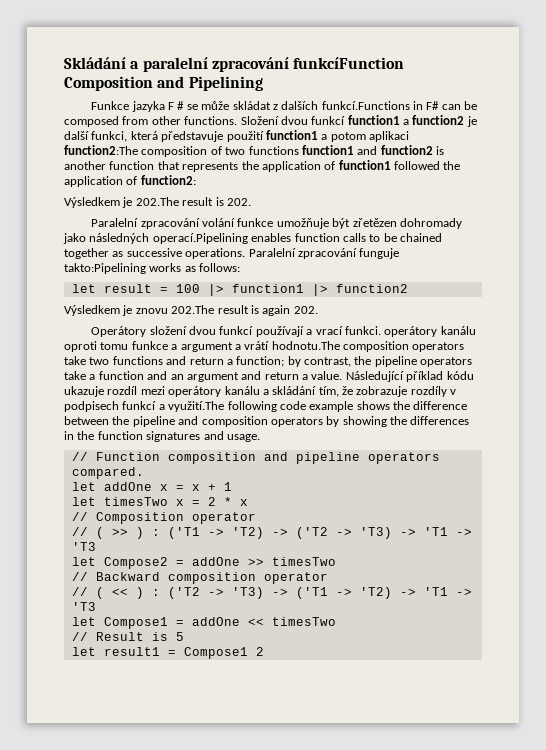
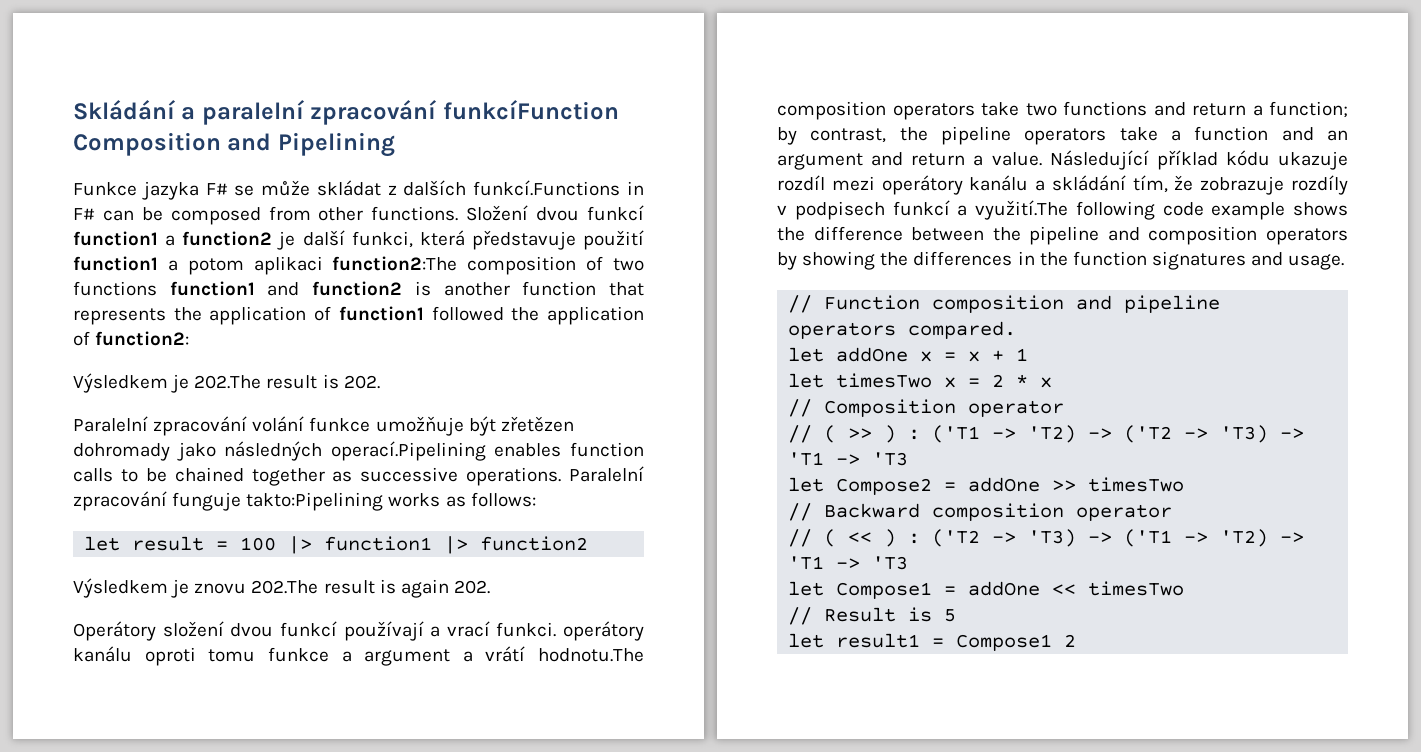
[168,101,185,110] F # -> [205,183,228,195] F#

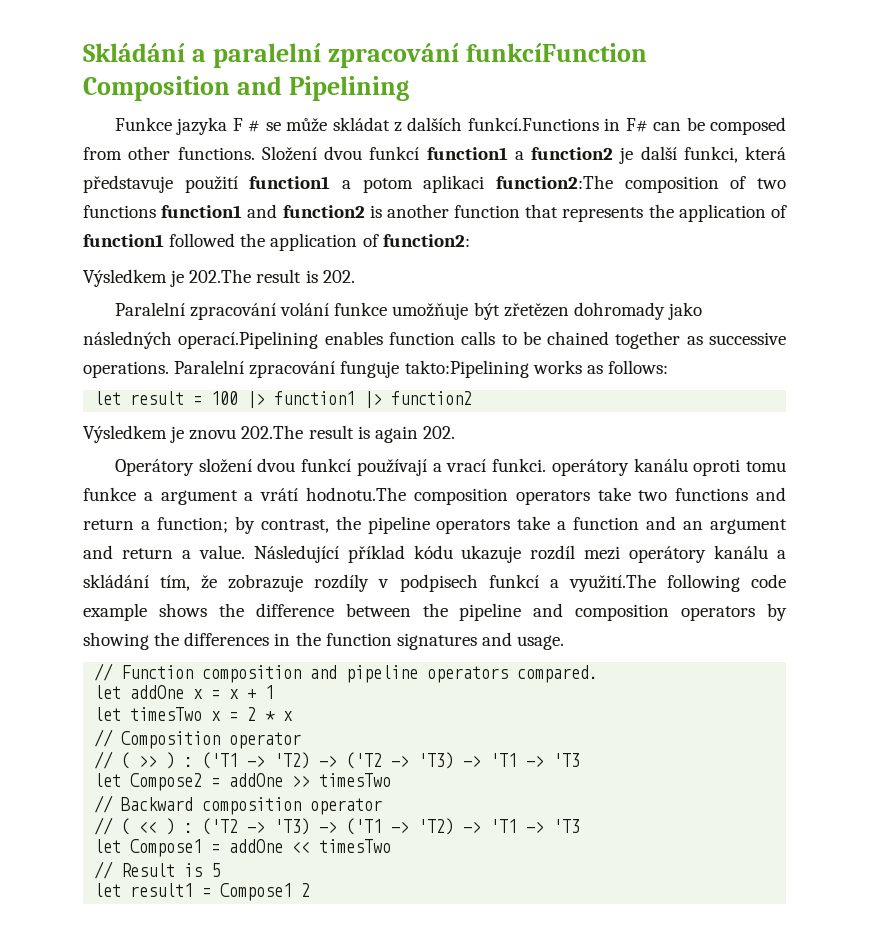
[205,183,228,195] F# -> [232,118,261,132] F #

